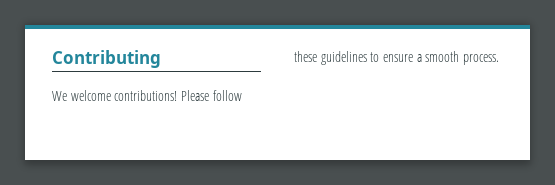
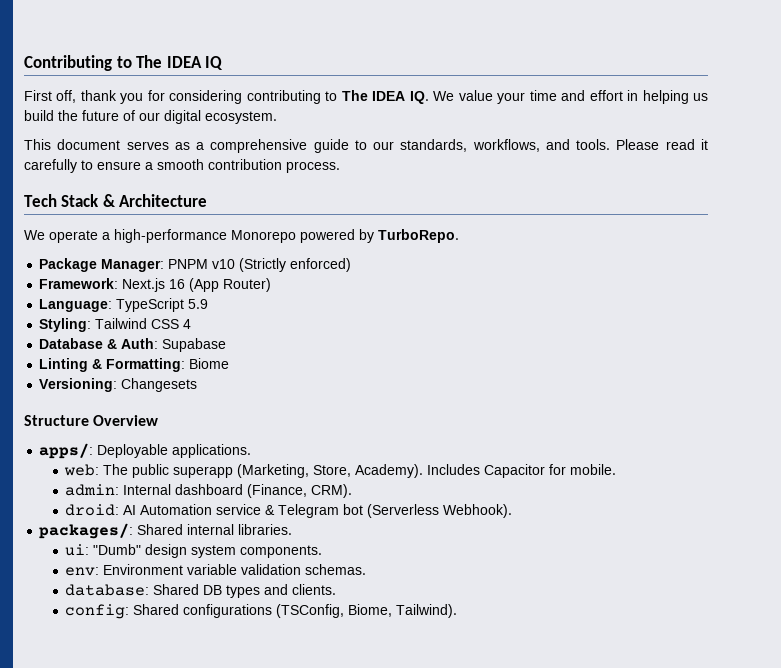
[52,90,242,101] [294,51,367,65] // We welcome contributions! Please follow these guidelines -> [116,55,224,70] [24,90,709,104] [24,110,277,124] [24,139,708,153] [24,159,77,173] to The IDEA IQ // First off, thank you for considering contributing to The IDEA IQ. We value your time and effort in helping us build the future of our digital ecosystem. // This document serves as a comprehensive guide to our standards, workflows, and tools. Please read it carefully
(460, 56) none -> [208,159,282,170] contribution
(499, 59) none -> [24,194,208,207] [24,229,459,243] [39,258,352,272] [39,278,272,292] [39,298,209,312] [39,318,192,332] [39,338,227,352] [39,358,230,372] [39,378,198,392] [24,415,159,426] [39,443,252,459] [64,464,617,478] [65,484,353,498] [65,504,513,518] [39,523,293,539] [65,544,323,558] [65,564,367,576] [65,584,337,598] [65,604,458,619] // Tech Stack & Architecture // We operate a high-performance Monorepo powered by TurboRepo. // Package Manager: PNPM v10 (Strictly enforced) // Framework: Next.js 16 (App Router) // Language: TypeScript 5.9 // Styling: Tailwind CSS 4 // Database & Auth: Supabase // Linting & Formatting: Biome // Versioning: Changesets // Structure Overview // apps/: Deployable applications. // web: The public superapp (Marketing, Store, Academy). Includes Capacitor for mobile. // admin: Internal dashboard (Finance, CRM). // droid: AI Automation service & Telegram bot (Serverless Webhook). // packages/: Shared internal libraries. // ui: "Dumb" design system components. // env: Environment variable validation schemas. // database: Shared DB types and clients. // config: Shared configurations (TSConfig, Biome, Tailwind).

